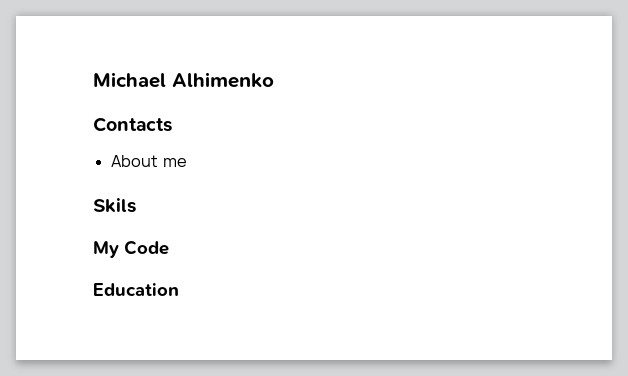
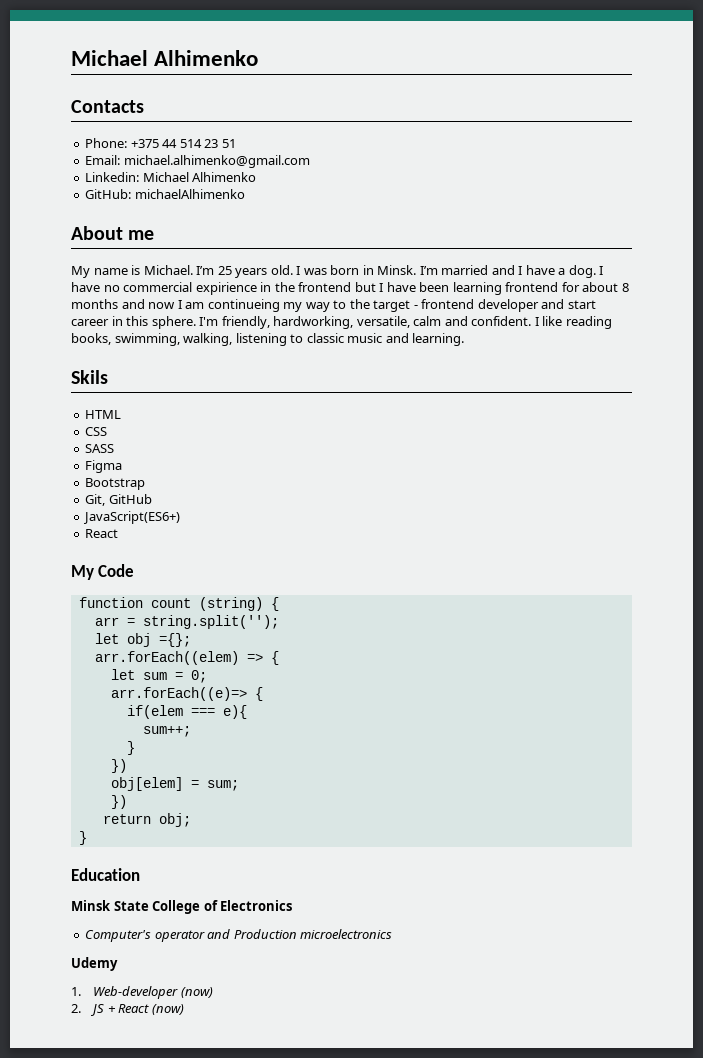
[111,155,187,167] [93,198,136,213] [93,240,169,258] [93,283,179,296] About me // Skils // My Code // Education -> [85,138,236,148] [85,155,310,168] [85,172,257,182] [85,189,245,199] [71,226,155,240] [71,265,604,278] [71,282,629,295] [71,299,596,312] [71,316,612,329] [71,333,465,346] [71,370,108,384] [85,410,122,419] [85,427,108,436] [85,444,115,453] [85,460,123,473] [85,478,146,490] [85,494,152,506] [83,511,181,524] [85,529,119,538] [71,564,135,580] [78,597,279,611] [94,615,279,629] [94,633,191,647] [94,651,279,665] [110,669,207,683] [110,687,263,701] [126,705,247,719] [142,726,191,737] [126,741,135,755] [110,759,127,773] [110,777,239,791] [110,795,127,809] [102,813,191,827] [78,831,87,845] [71,868,140,881] [71,900,293,914] [85,929,393,942] [71,957,118,971] [71,986,213,999] [71,1004,184,1016] Phone: +375 44 514 23 51 // Email: michael.alhimenko@gmail.com // Linkedin: Michael Alhimenko // GitHub: michaelAlhimenko // About me // My name is Michael. I’m 25 years old. I was born in Minsk. I’m married and I have a dog. I have no commercial expirience in the frontend but I have been learning frontend for about 8 months and now I am continueing my way to the target - frontend developer and start career in this sphere. I'm friendly, hardworking, versatile, calm and confident. I like reading books, swimming, walking, listening to classic music and learning. // Skils // HTML // CSS // SASS // Figma // Bootstrap // Git, GitHub // JavaScript(ES6+) // React // My Code // function count (string) { // arr = string.split(''); // let obj ={}; // arr.forEach((elem) => { // let sum = 0; // arr.forEach((e)=> { // if(elem === e){ // sum++; // } // }) // obj[elem] = sum; // }) // return obj; // } // Education // Minsk State College of Electronics // Computer's operator and Production microelectronics // Udemy // 1. Web-developer (now) // 2. JS + React (now)

